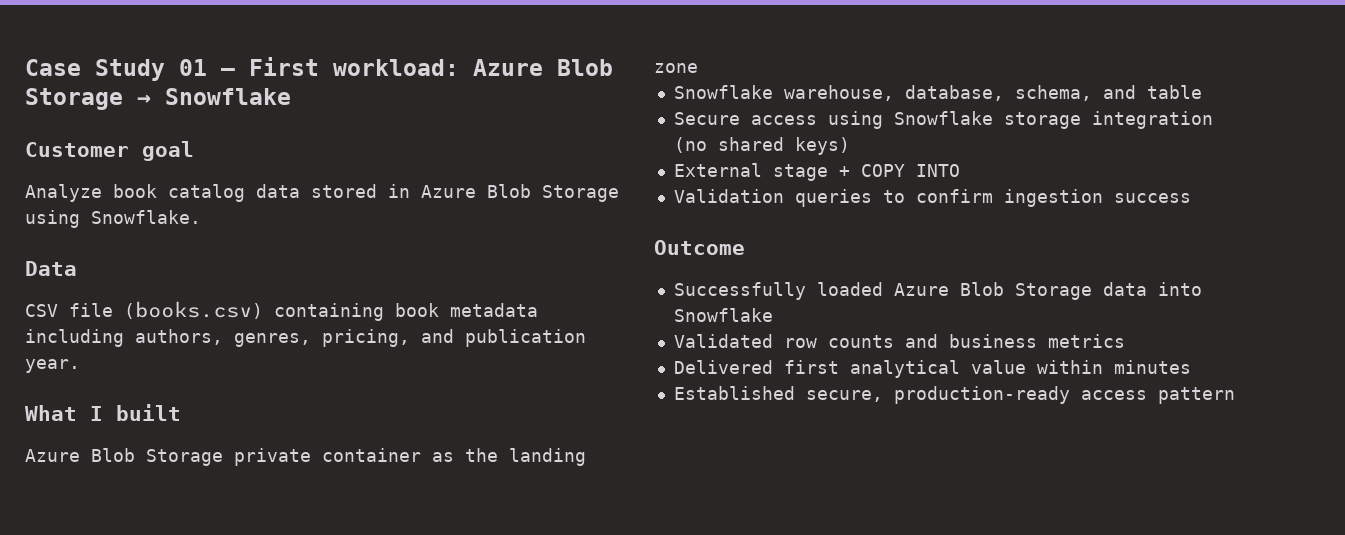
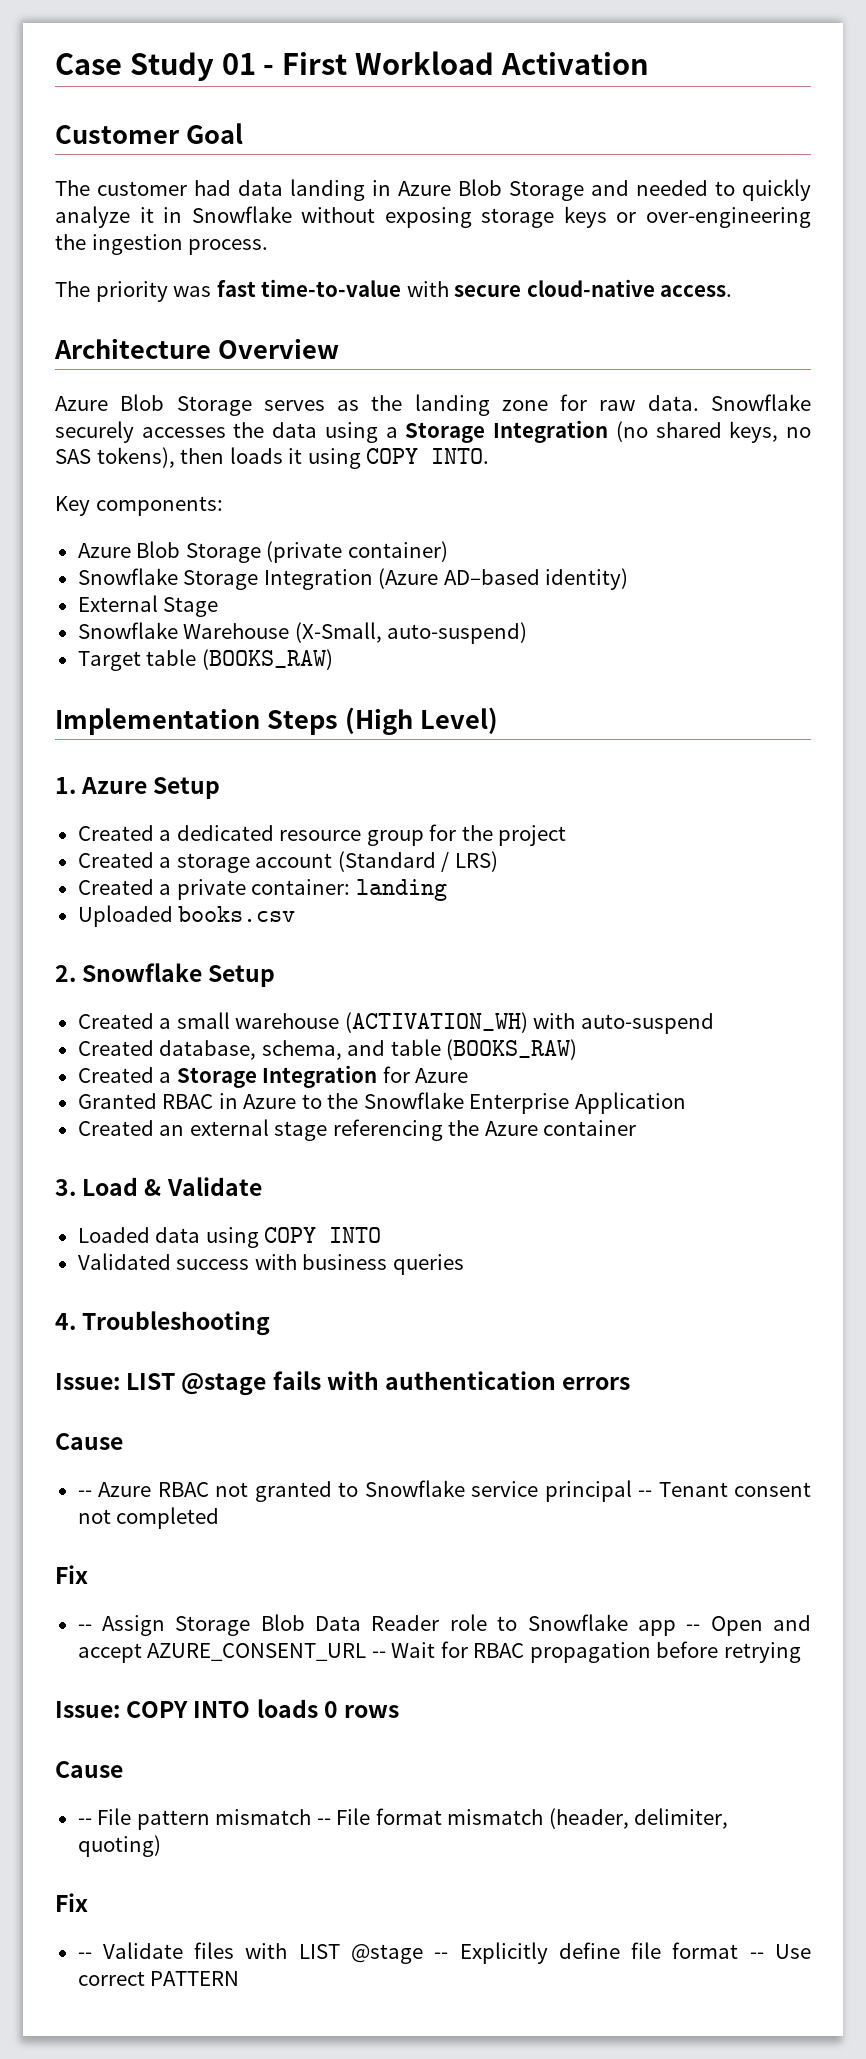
[221,57,613,76] [25,88,291,110] [25,141,194,161] [25,184,619,202] [25,210,201,228] [25,261,77,276] [25,301,538,321] [25,329,586,347] [25,359,80,373] [25,404,181,421] [25,448,421,466] — First workload: Azure Blob Storage → Snowflake // Customer goal // Analyze book catalog data stored in Azure Blob Storage using Snowflake. // Data // CSV file (books.csv) containing book metadata including authors, genres, pricing, and publication year. // What I built // Azure Blob Storage private container -> [263,51,649,75] [55,123,243,144] [55,179,811,201] [55,206,811,228] [55,234,269,255] [55,279,733,302] [54,338,339,359] [55,394,325,416] - First Workload Activation // Customer Goal // The customer had data landing in Azure Blob Storage and needed to quickly analyze it in Snowflake without exposing storage keys or over-engineering the ingestion process. // The priority was fast time-to-value with secure cloud-native access. // Architecture Overview // Azure Blob Storage serves
[673,85,1202,101] [673,111,1213,129] [673,137,850,155] [673,163,960,181] [673,189,1191,207] [654,240,745,255] [673,282,1202,300] [673,308,773,322] [673,334,1125,348] [673,360,1191,378] [673,386,1235,404] // Snowflake warehouse, database, schema, and table // Secure access using Snowflake storage integration (no shared keys) // External stage + COPY INTO // Validation queries to confirm ingestion success // Outcome // Successfully loaded Azure Blob Storage data into Snowflake // Validated row counts and business metrics // Delivered first analytical value within minutes // Established secure, production-ready access pattern -> [560,394,811,411] [55,420,812,443] [55,447,490,469] [55,496,223,516] [77,541,448,563] [77,568,629,590] [77,595,219,617] [77,622,528,644] [77,649,333,671] [55,707,498,735] [55,777,221,799] [77,824,567,846] [77,851,498,873] [77,879,447,901] [77,905,296,927] [55,963,276,987] [77,1012,714,1034] [77,1039,578,1060] [77,1065,469,1088] [77,1092,686,1114] [77,1119,637,1141] [55,1177,262,1196] [77,1227,382,1248] [77,1253,464,1275] [55,1311,271,1336] [55,1371,631,1396] [55,1433,123,1450] [77,1480,811,1502] [77,1507,220,1529] [55,1565,88,1584] [77,1614,812,1636] [77,1641,801,1663] [55,1699,400,1718] [55,1761,123,1778] [77,1808,729,1830] [77,1835,161,1857] [55,1893,88,1912] [77,1942,812,1964] [77,1971,240,1986] for raw data. Snowflake securely accesses the data using a Storage Integration (no shared keys, no SAS tokens), then loads it using COPY INTO. // Key components: // Azure Blob Storage (private container) // Snowflake Storage Integration (Azure AD–based identity) // External Stage // Snowflake Warehouse (X-Small, auto-suspend) // Target table (BOOKS_RAW) // Implementation Steps (High Level) // 1. Azure Setup // Created a dedicated resource group for the project // Created a storage account (Standard / LRS) // Created a private container: landing // Uploaded books.csv // 2. Snowflake Setup // Created a small warehouse (ACTIVATION_WH) with auto-suspend // Created database, schema, and table (BOOKS_RAW) // Created a Storage Integration for Azure // Granted RBAC in Azure to the Snowflake Enterprise Application // Created an external stage referencing the Azure container // 3. Load & Validate // Loaded data using COPY INTO // Validated success with business queries // 4. Troubleshooting // Issue: LIST @stage fails with authentication errors // Cause // -- Azure RBAC not granted to Snowflake service principal -- Tenant consent not completed // Fix // -- Assign Storage Blob Data Reader role to Snowflake app -- Open and accept AZURE_CONSENT_URL -- Wait for RBAC propagation before retrying // Issue: COPY INTO loads 0 rows // Cause // -- File pattern mismatch -- File format mismatch (header, delimiter, quoting) // Fix // -- Validate files with LIST @stage -- Explicitly define file format -- Use correct PATTERN

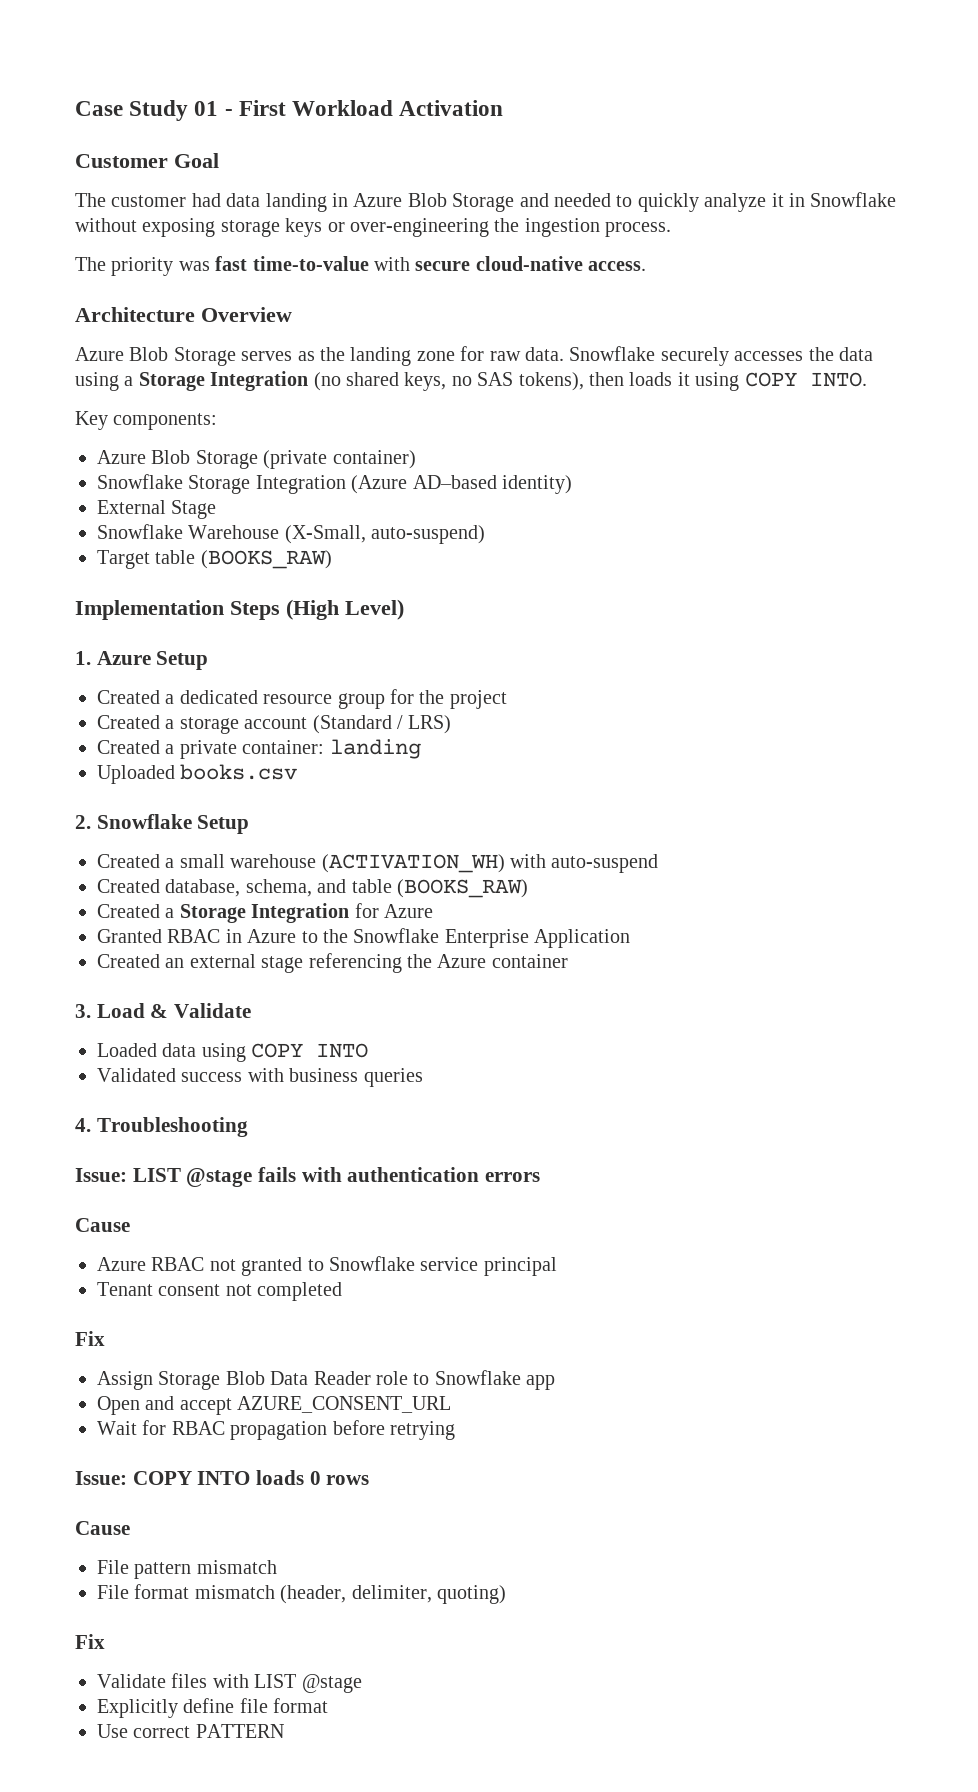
[77,1490,92,1497] -- -> (130, 1225) none
[638,1490,653,1497] -- -> (557, 1266) //
[77,1624,92,1631] -- -> (105, 1338) none
[686,1624,701,1631] -- -> (556, 1382) //
[371,1651,386,1658] -- -> (452, 1404) //
[77,1818,92,1825] -- -> (130, 1528) none
[316,1818,331,1825] -- -> (277, 1567) //
[77,1952,92,1959] -- -> (105, 1641) none
[434,1952,449,1959] -- -> (362, 1683) //
[749,1952,764,1959] -- -> (329, 1705) //

